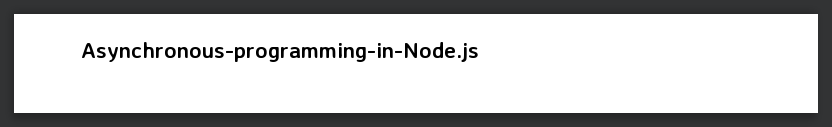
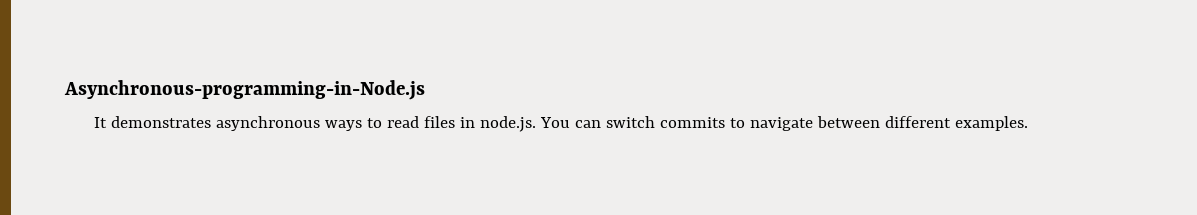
(479, 52) none -> [94,116,1029,132] // It demonstrates asynchronous ways to read files in node.js. You can switch commits to navigate between different examples.

